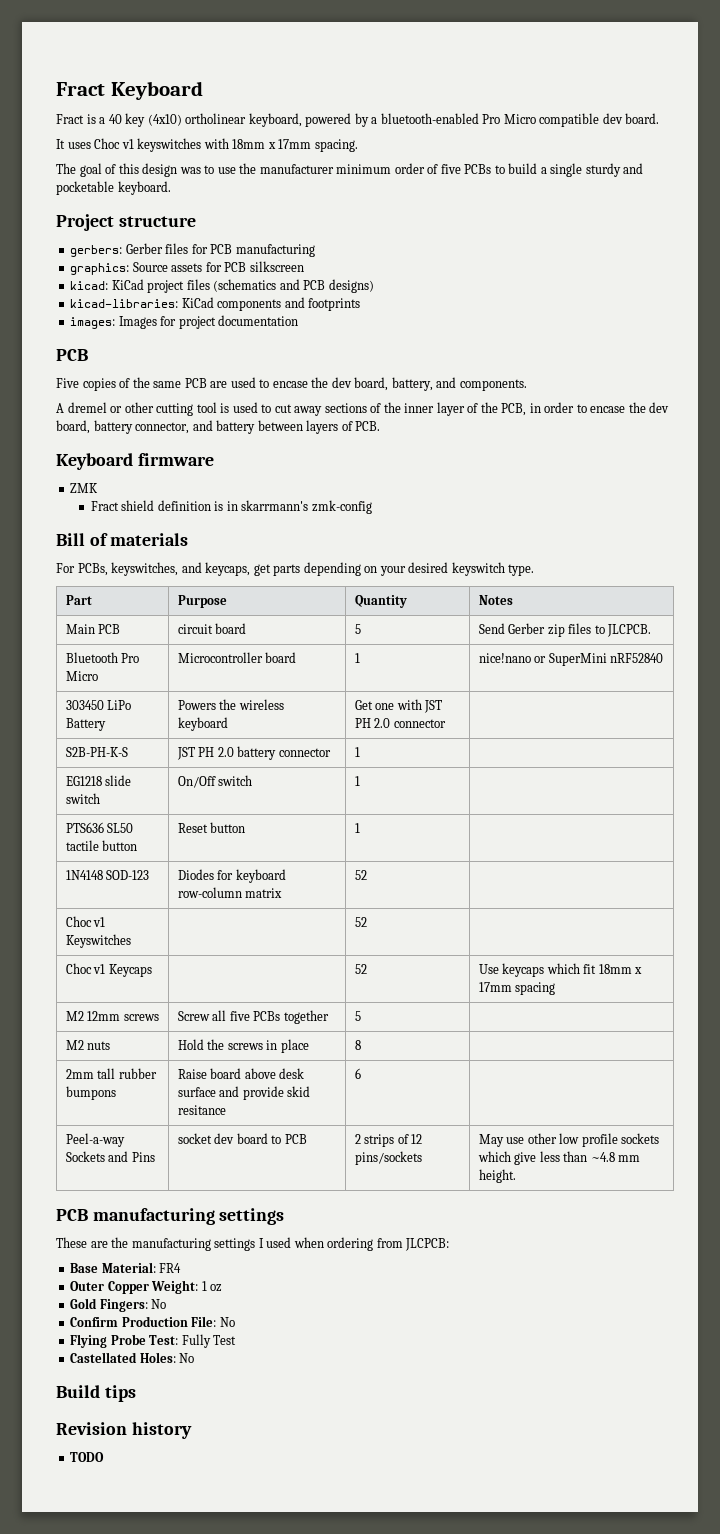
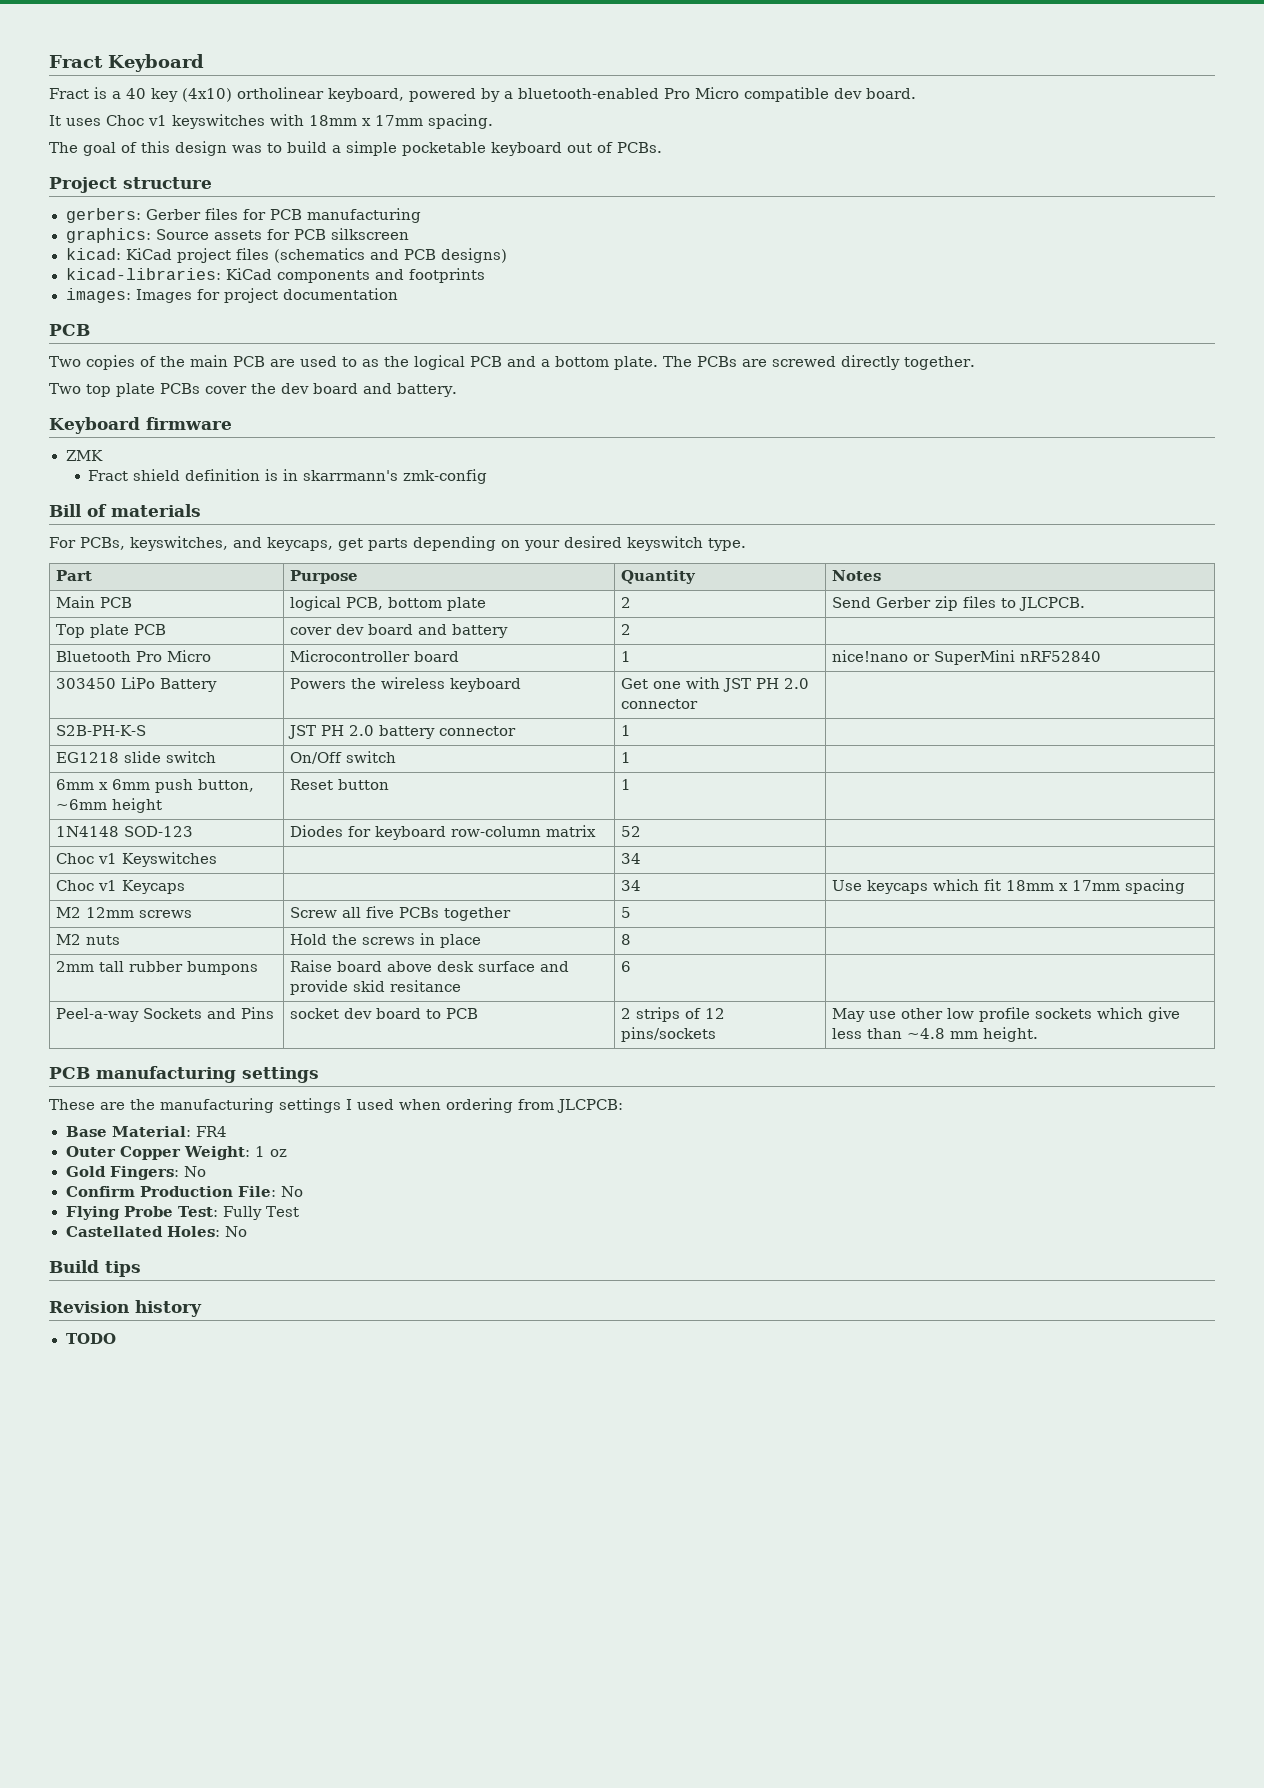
[217,163,644,177] [56,181,171,195] use the manufacturer minimum order of five PCBs to build a single sturdy and pocketable keyboard. -> [287,141,662,156] build a simple pocketable keyboard out of PCBs.
[56,378,79,388] Five -> [49,356,81,367] Two
[153,381,182,388] same -> [190,355,228,367] main
[272,377,527,391] [56,402,670,416] [56,420,381,434] encase the dev board, battery, and components. // A dremel or other cutting tool is used to cut away sections of the inner layer of the PCB, in order to encase the dev board, battery connector, and battery between layers of PCB. -> [362,355,975,370] [49,383,457,397] as the logical PCB and a bottom plate. The PCBs are screwed directly together. // Two top plate PCBs cover the dev board and battery.
[177,623,247,634] [354,624,361,634] circuit board | 5 -> [290,596,487,611] [621,597,632,608] logical PCB, bottom plate | 2
(652, 630) none -> [56,624,166,638] [290,624,509,638] [621,624,632,635] // Top plate PCB | cover dev board and battery | 2 |
[65,822,134,833] [65,840,138,851] PTS636 SL50 tactile button -> [56,779,255,793] [56,798,163,813] 6mm x 6mm push button, ~6mm height
[354,917,367,927] 52 -> [621,853,642,864] 34
[354,964,367,974] 52 -> [621,880,642,891] 34

